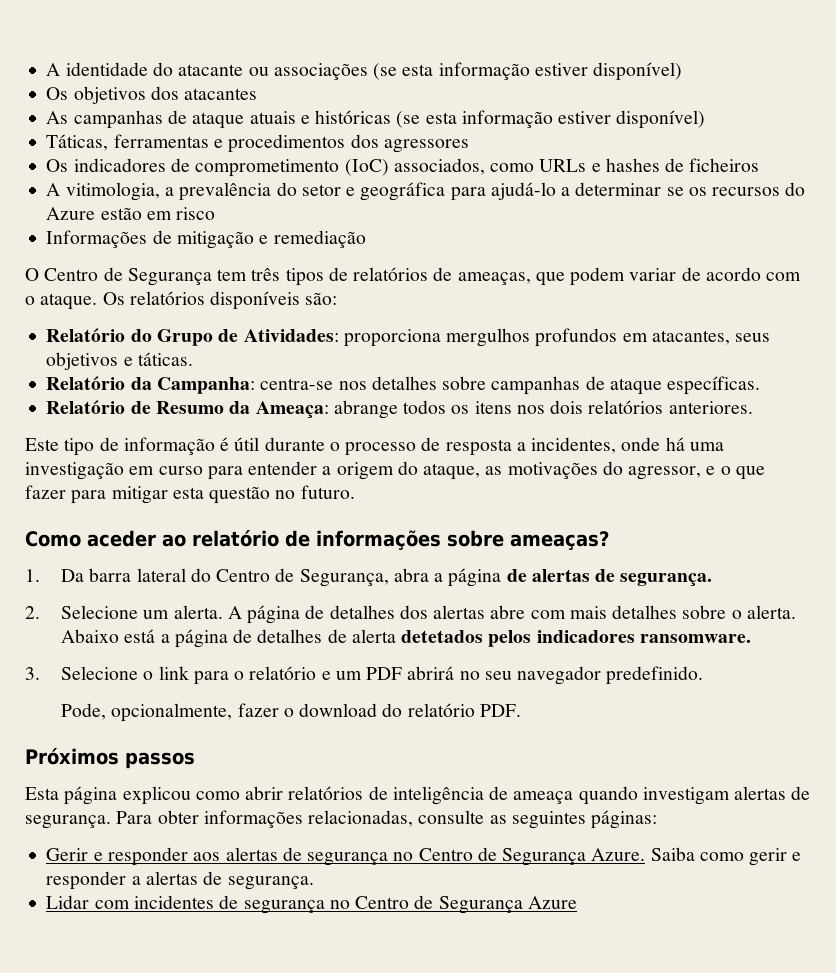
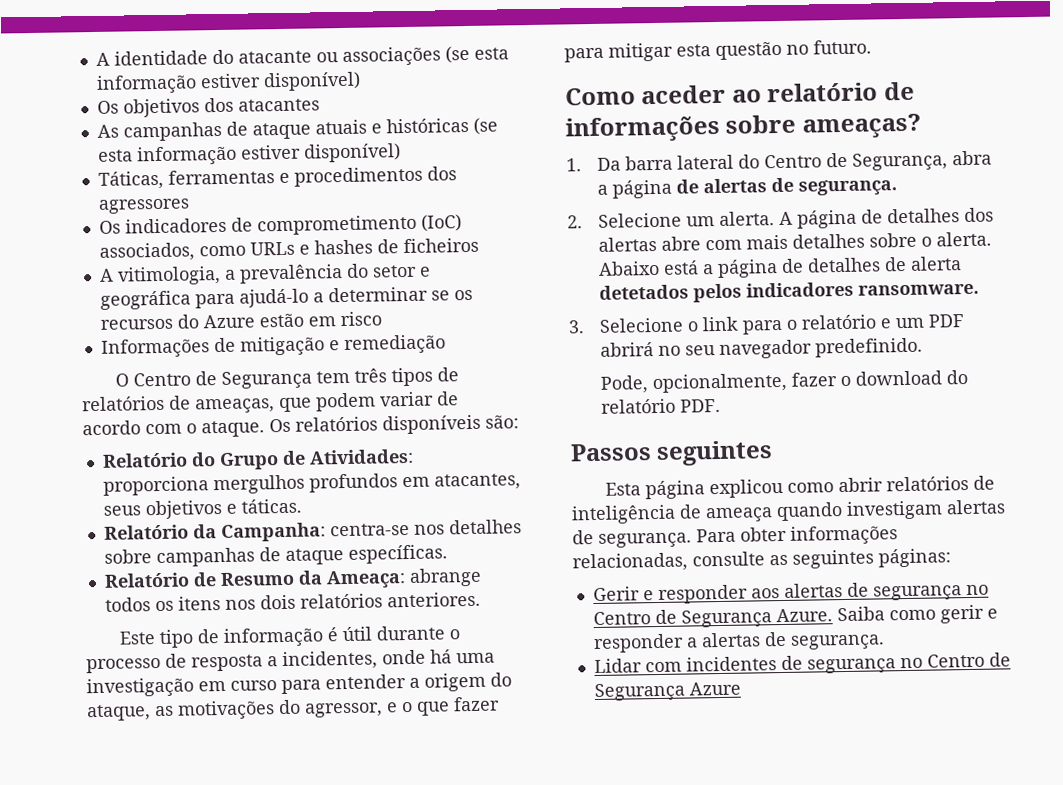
[25,748,195,769] Próximos passos -> [570,440,774,466] Passos seguintes

